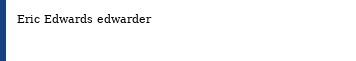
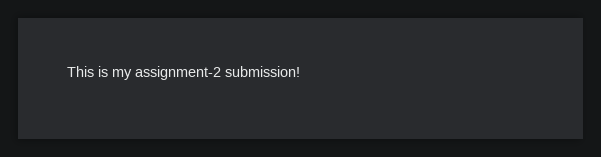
[17,14,152,23] Eric Edwards edwarder -> [67,66,300,80] This is my assignment-2 submission!

